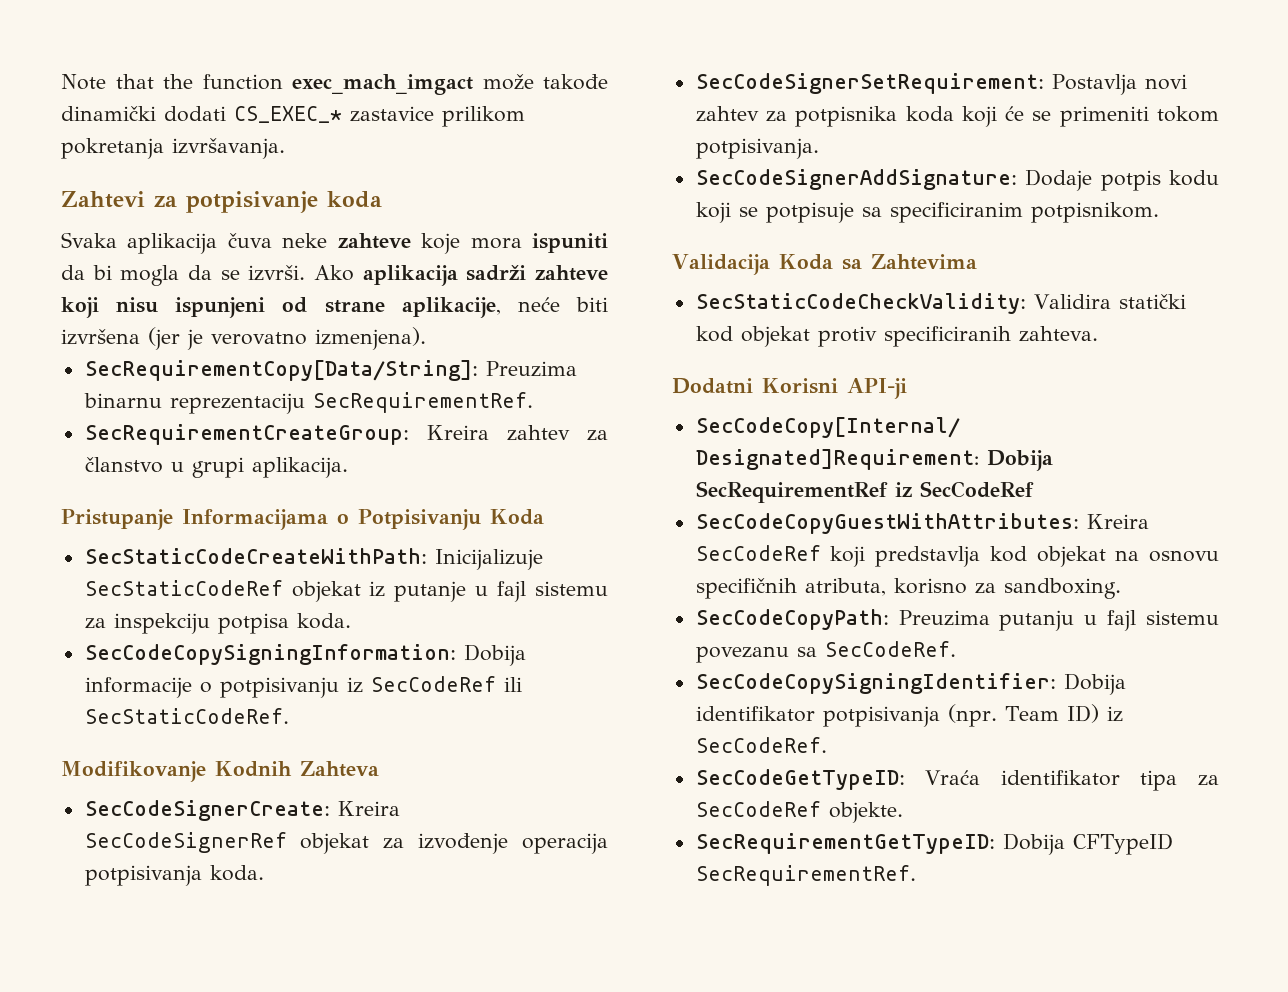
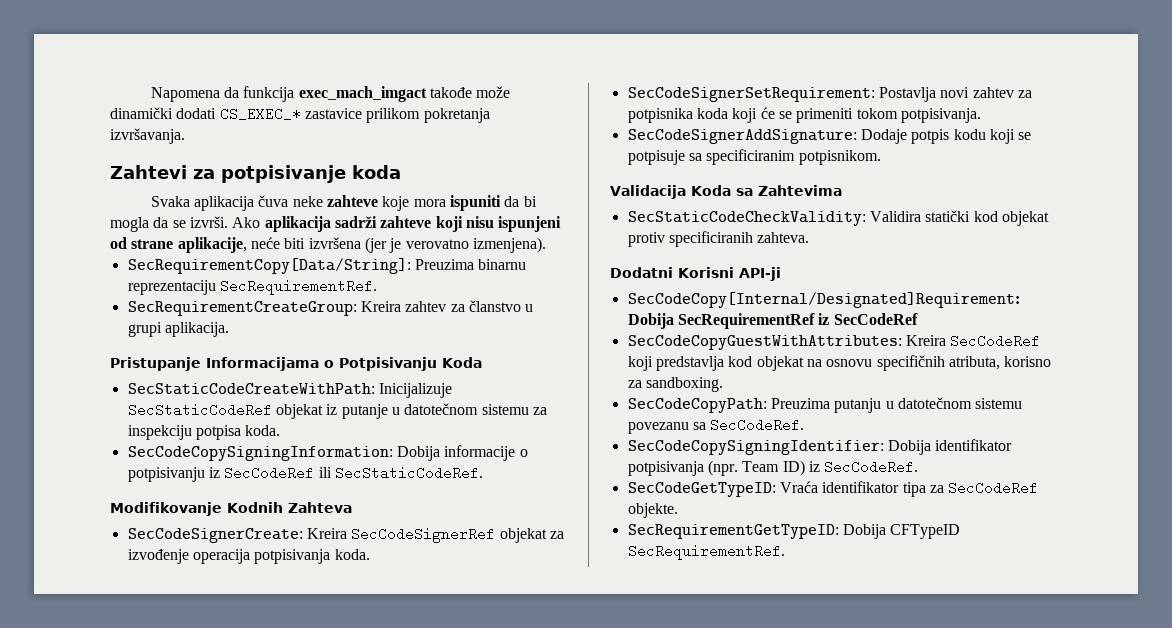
[61,74,608,95] Note that the function exec_mach_imgact može takođe -> [150,86,511,102] Napomena da funkcija exec_mach_imgact takođe može
[497,581,527,602] fajl -> [404,403,479,415] datotečnom
[1107,610,1137,631] fajl -> [897,397,972,409] datotečnom

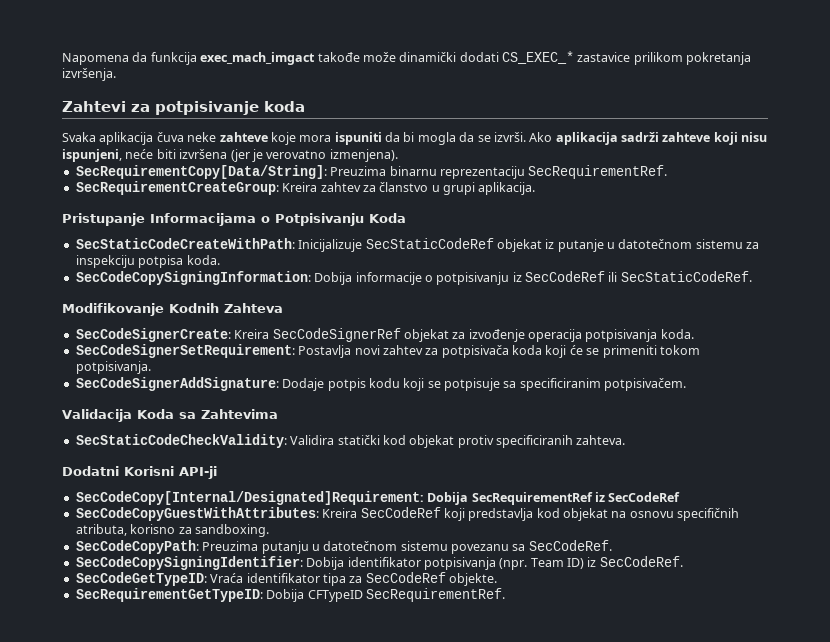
[110,128,185,144] izvršavanja. -> [62,68,116,81] izvršenja.
[498,216,562,232] [110,237,247,253] ispunjeni od strane aplikacije, -> [62,149,122,162] ispunjeni,
[627,108,693,123] potpisnika -> [441,345,509,358] potpisivača
[798,150,881,165] potpisnikom. -> [604,378,687,391] potpisivačem.

